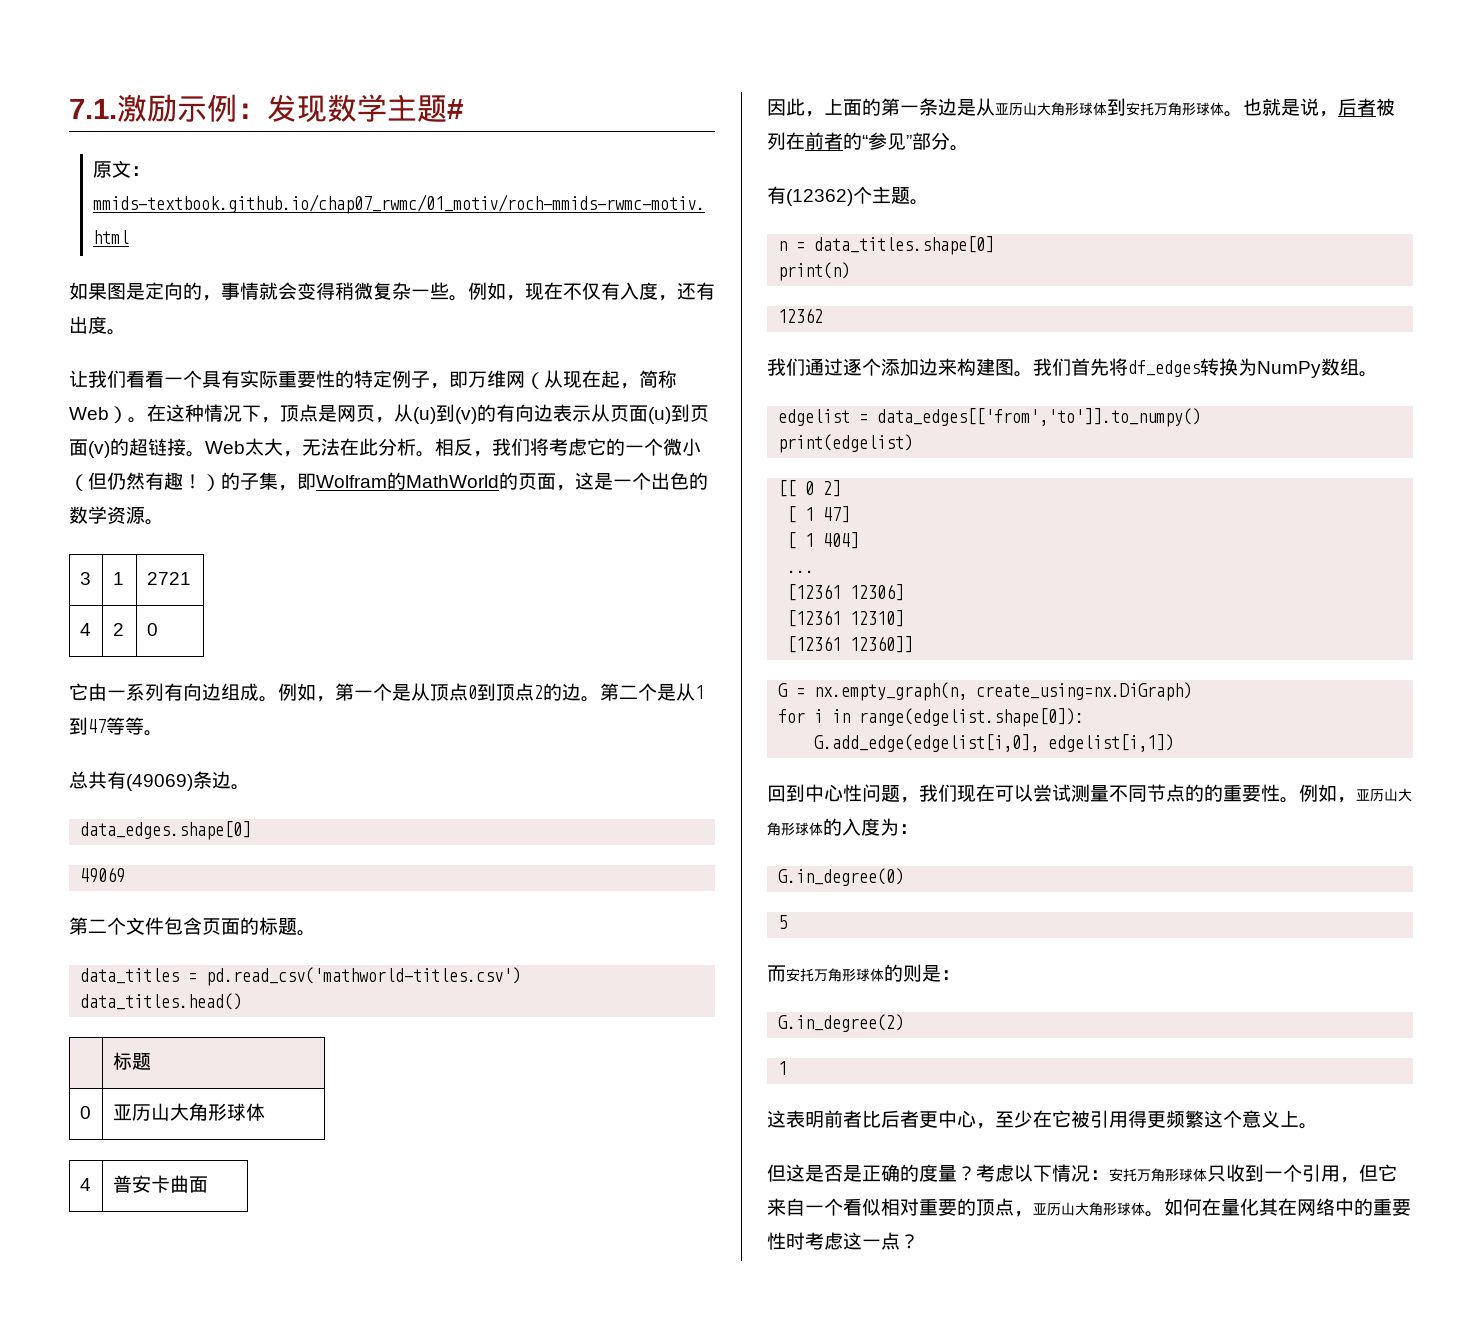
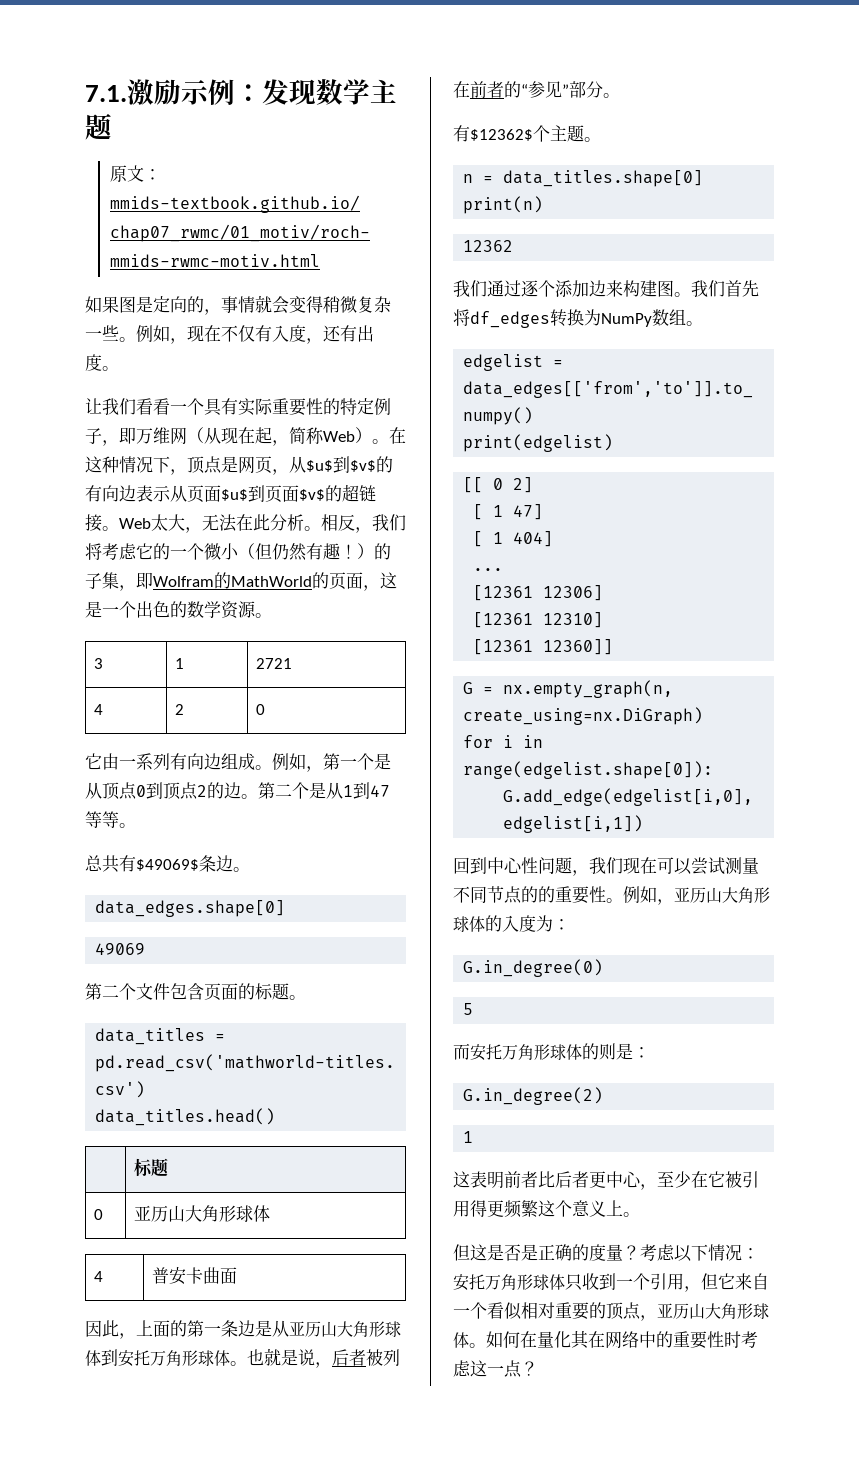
[447,99,463,119] # -> (112, 126) none
[413,404,477,424] (u)到(v) -> [306,456,376,473] $u$到$v$
[648,404,709,424] [69,439,110,458] (u)到页面(v) -> [221,485,325,503] $u$到页面$v$
[126,774,193,791] (49069) -> [136,859,199,871] $49069$
[786,189,853,206] (12362) -> [470,129,533,141] $12362$

